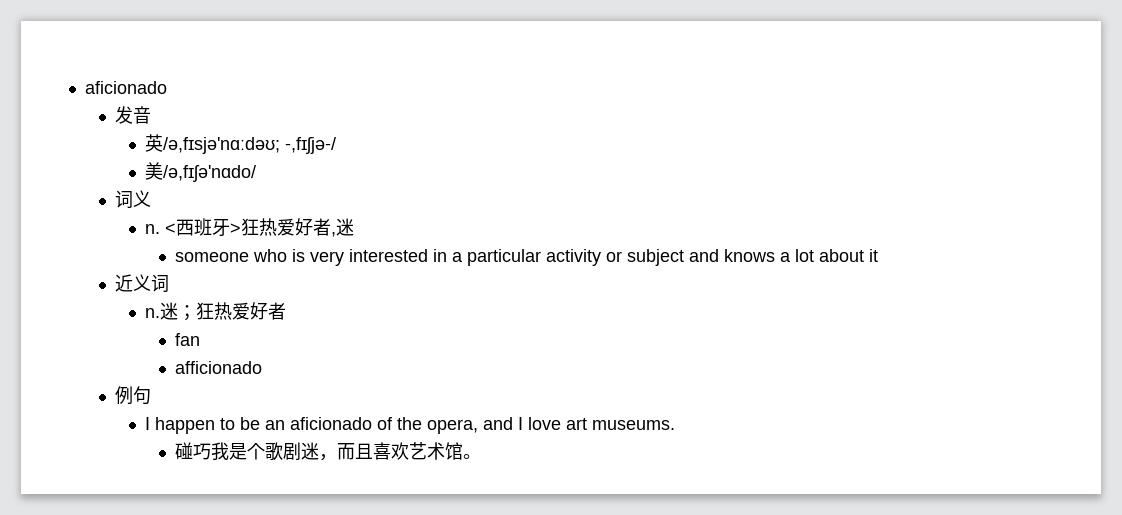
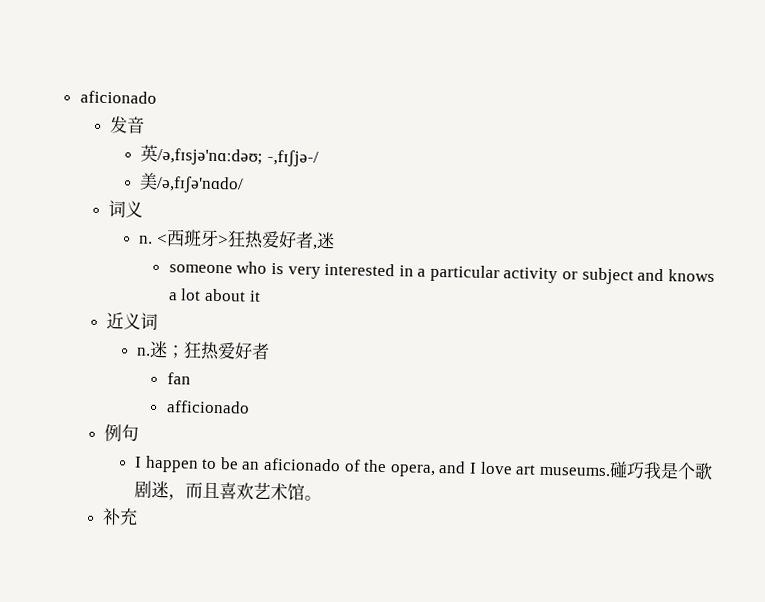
(675, 425) // -> (611, 471) none
(481, 456) none -> [102,507,139,526] // 补充

